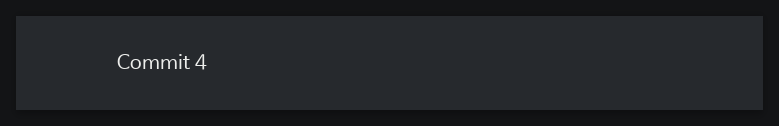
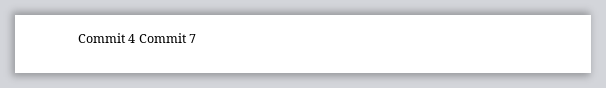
(208, 62) none -> [138,33,197,43] Commit 7

